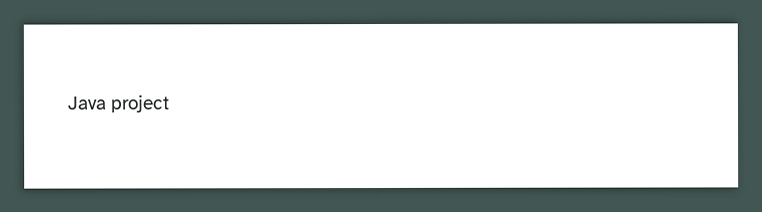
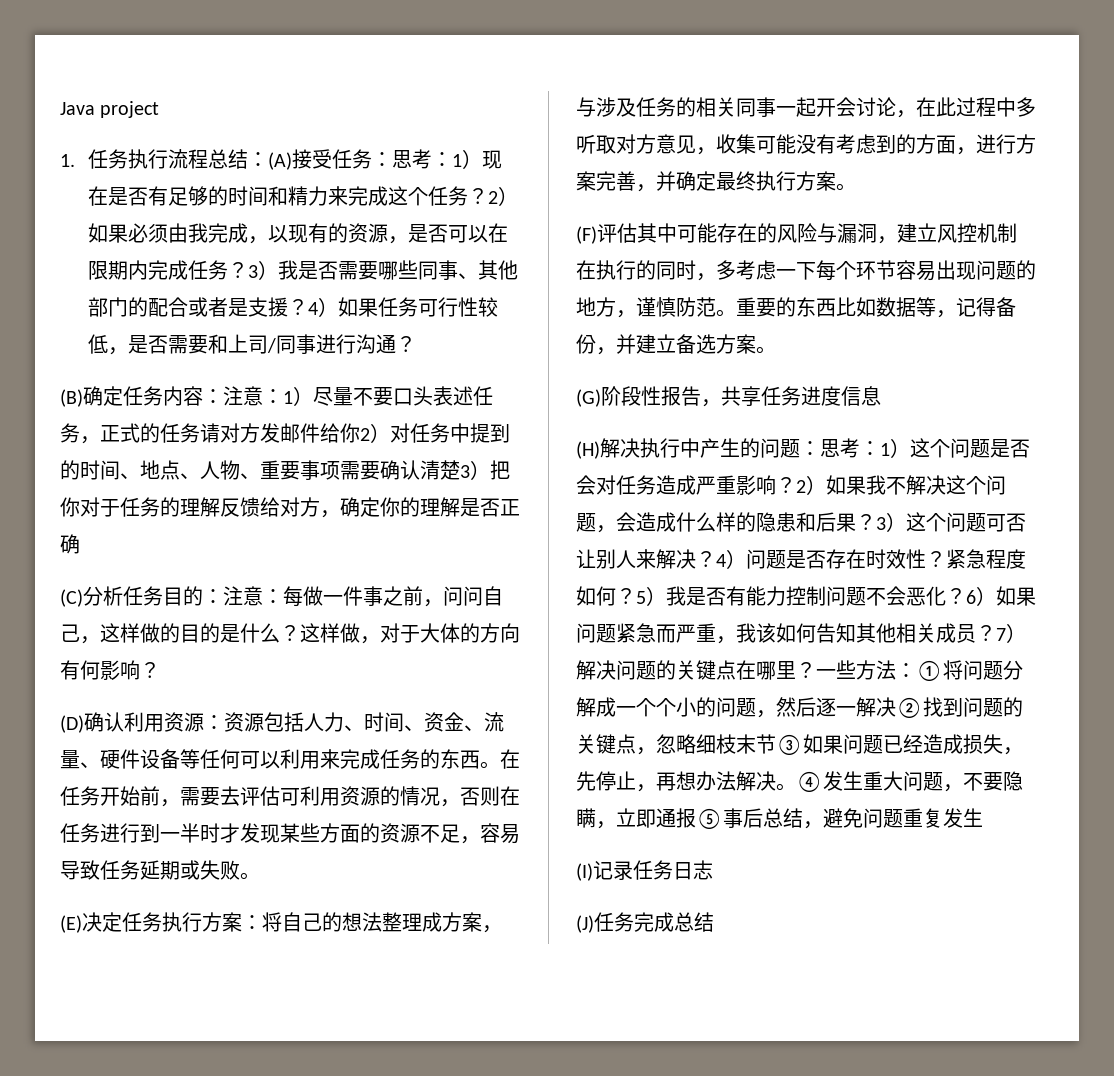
(171, 103) none -> [60,149,502,170] [87,186,518,206] [87,223,508,244] [87,260,518,280] [87,297,498,317] [87,334,416,355] [60,386,493,407] [60,423,510,444] [60,460,510,480] [60,497,520,518] [60,534,80,554] [60,586,503,607] [60,623,520,644] [60,660,160,680] [60,712,504,733] [60,749,520,769] [60,786,520,807] [60,823,520,844] [60,860,260,880] [60,912,502,933] [576,97,1036,118] [576,134,1036,155] [576,171,856,192] [576,223,1017,244] [576,260,1036,281] [576,297,1016,318] [576,334,776,355] [576,386,881,407] [576,438,1030,459] [576,475,1006,495] [576,512,1026,533] [576,549,1026,569] [576,586,1036,606] [576,623,1026,644] [576,660,1023,681] [576,697,1023,718] [576,734,1023,755] [576,771,1023,792] [576,808,983,829] [576,860,713,881] [576,912,714,933] // 1.任务执行流程总结：(A)接受任务：思考：1）现在是否有足够的时间和精力来完成这个任务？2）如果必须由我完成，以现有的资源，是否可以在限期内完成任务？3）我是否需要哪些同事、其他部门的配合或者是支援？4）如果任务可行性较低，是否需要和上司/同事进行沟通？ // (B)确定任务内容：注意：1）尽量不要口头表述任务，正式的任务请对方发邮件给你2）对任务中提到的时间、地点、人物、重要事项需要确认清楚3）把你对于任务的理解反馈给对方，确定你的理解是否正确 // (C)分析任务目的：注意：每做一件事之前，问问自己，这样做的目的是什么？这样做，对于大体的方向有何影响？ // (D)确认利用资源：资源包括人力、时间、资金、流量、硬件设备等任何可以利用来完成任务的东西。在任务开始前，需要去评估可利用资源的情况，否则在任务进行到一半时才发现某些方面的资源不足，容易导致任务延期或失败。 // (E)决定任务执行方案：将自己的想法整理成方案，与涉及任务的相关同事一起开会讨论，在此过程中多听取对方意见，收集可能没有考虑到的方面，进行方案完善，并确定最终执行方案。 // (F)评估其中可能存在的风险与漏洞，建立风控机制在执行的同时，多考虑一下每个环节容易出现问题的地方，谨慎防范。重要的东西比如数据等，记得备份，并建立备选方案。 // (G)阶段性报告，共享任务进度信息 // (H)解决执行中产生的问题：思考：1）这个问题是否会对任务造成严重影响？2）如果我不解决这个问题，会造成什么样的隐患和后果？3）这个问题可否让别人来解决？4）问题是否存在时效性？紧急程度如何？5）我是否有能力控制问题不会恶化？6）如果问题紧急而严重，我该如何告知其他相关成员？7）解决问题的关键点在哪里？一些方法：①将问题分解成一个个小的问题，然后逐一解决②找到问题的关键点，忽略细枝末节③如果问题已经造成损失，先停止，再想办法解决。④发生重大问题，不要隐瞒，立即通报⑤事后总结，避免问题重复发生 // (I)记录任务日志 // (J)任务完成总结

